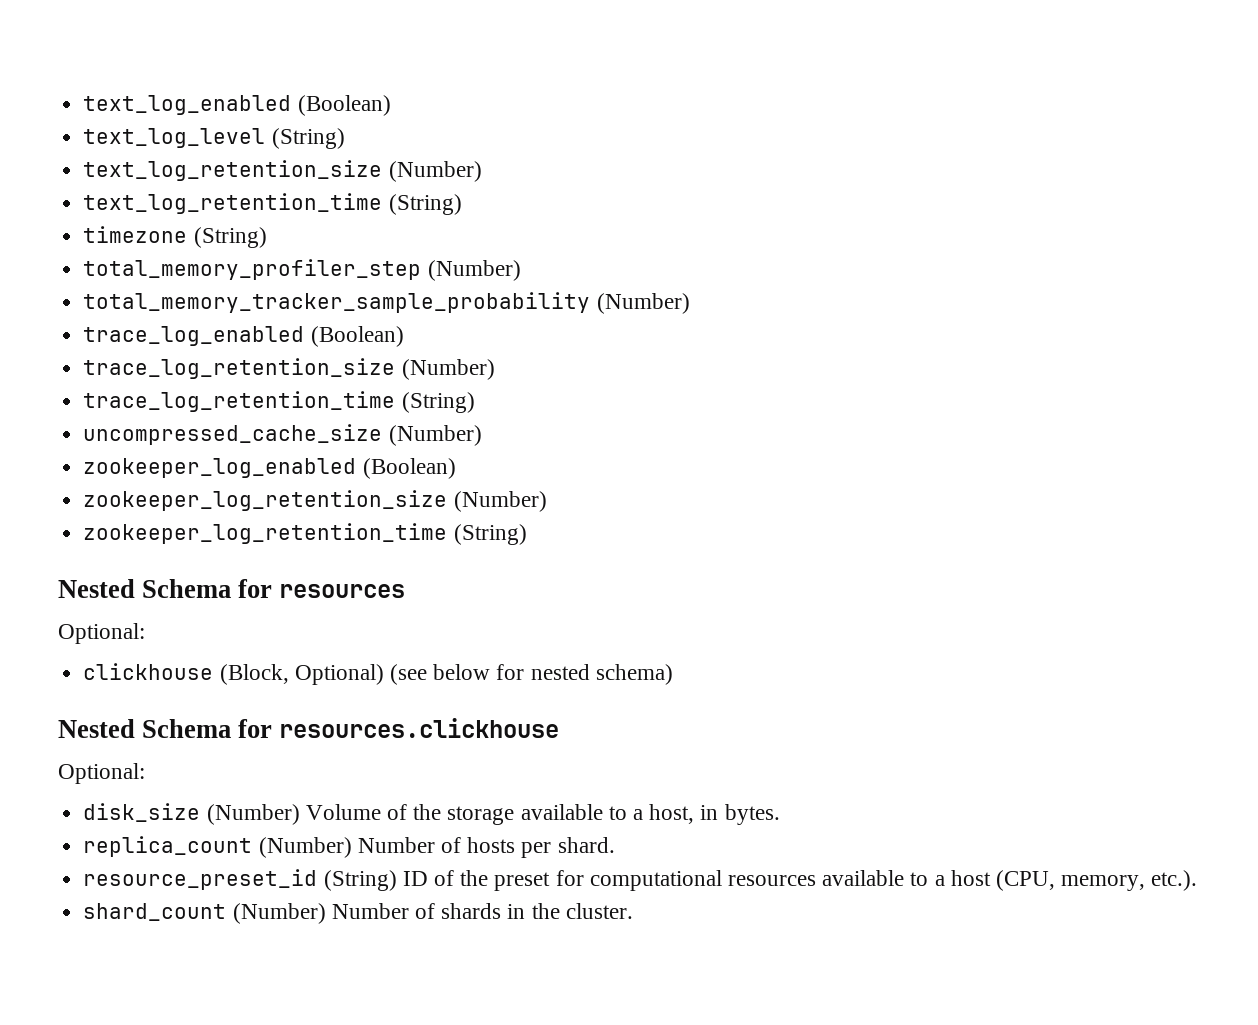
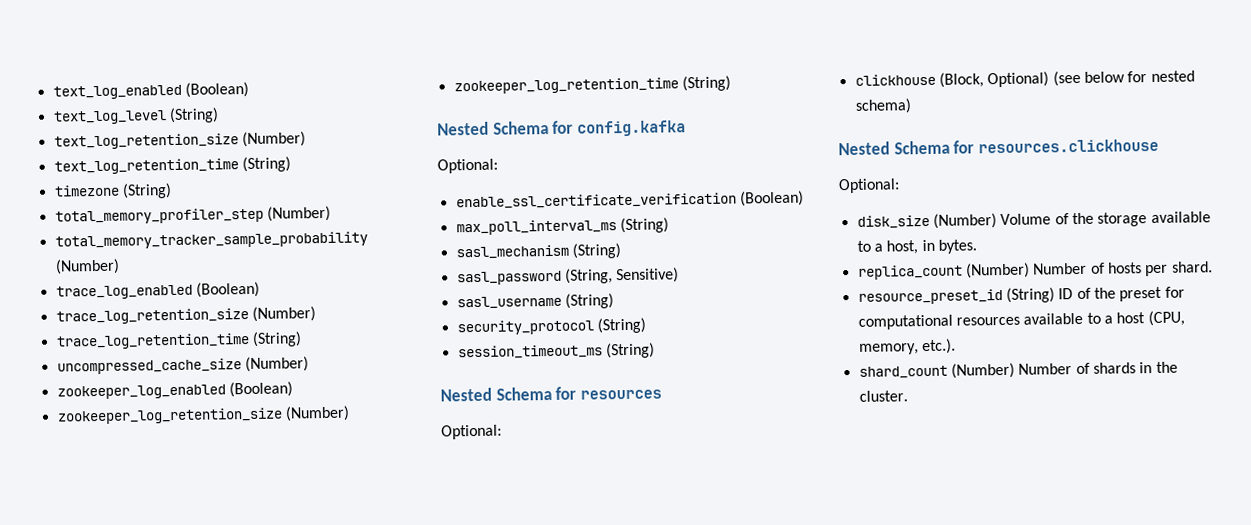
(527, 534) none -> [437,120,686,137] [437,158,498,174] [455,190,804,210] [455,217,669,236] [455,243,621,260] [456,267,680,286] [456,293,614,310] [456,317,646,336] [457,342,655,360] // Nested Schema for config.kafka // Optional: // enable_ssl_certificate_verification (Boolean) // max_poll_interval_ms (String) // sasl_mechanism (String) // sasl_password (String, Sensitive) // sasl_username (String) // security_protocol (String) // session_timeout_ms (String)

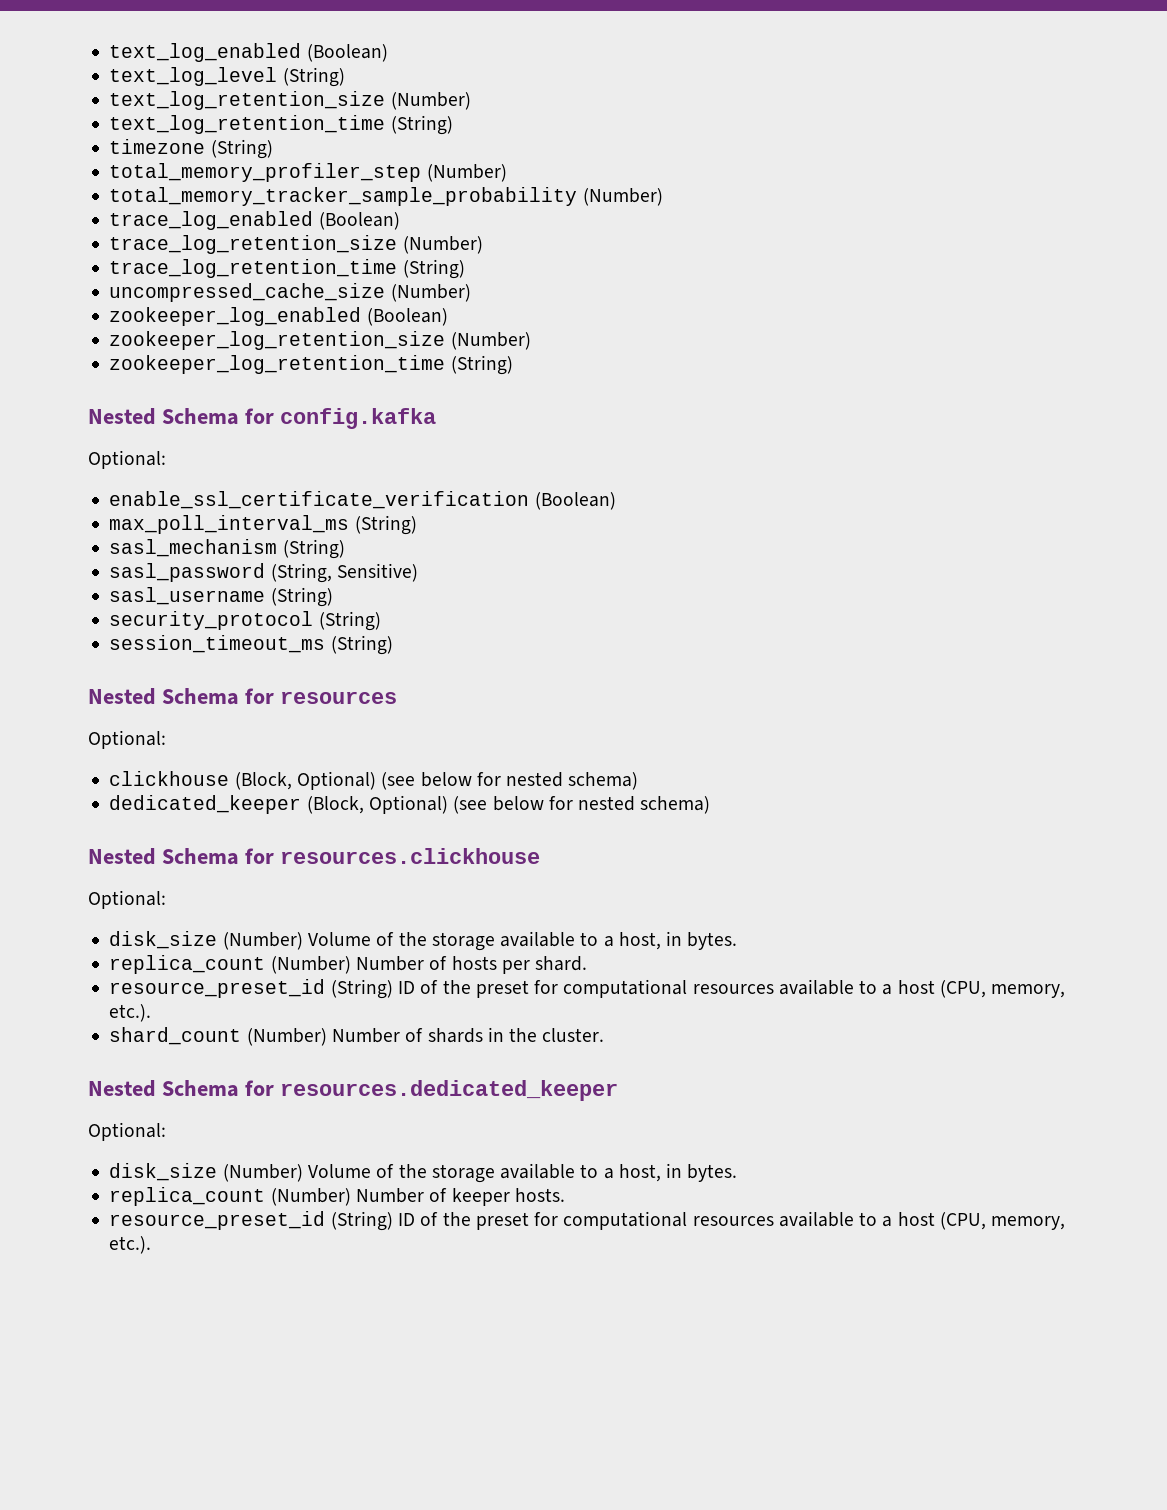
(912, 106) none -> [109,795,711,814] // dedicated_keeper (Block, Optional) (see below for nested schema)
(908, 396) none -> [88,1080,618,1101] [88,1122,166,1141] [109,1163,738,1183] [109,1187,565,1206] [109,1211,1066,1231] [109,1236,152,1254] // Nested Schema for resources.dedicated_keeper // Optional: // disk_size (Number) Volume of the storage available to a host, in bytes. // replica_count (Number) Number of keeper hosts. // resource_preset_id (String) ID of the preset for computational resources available to a host (CPU, memory, etc.).

